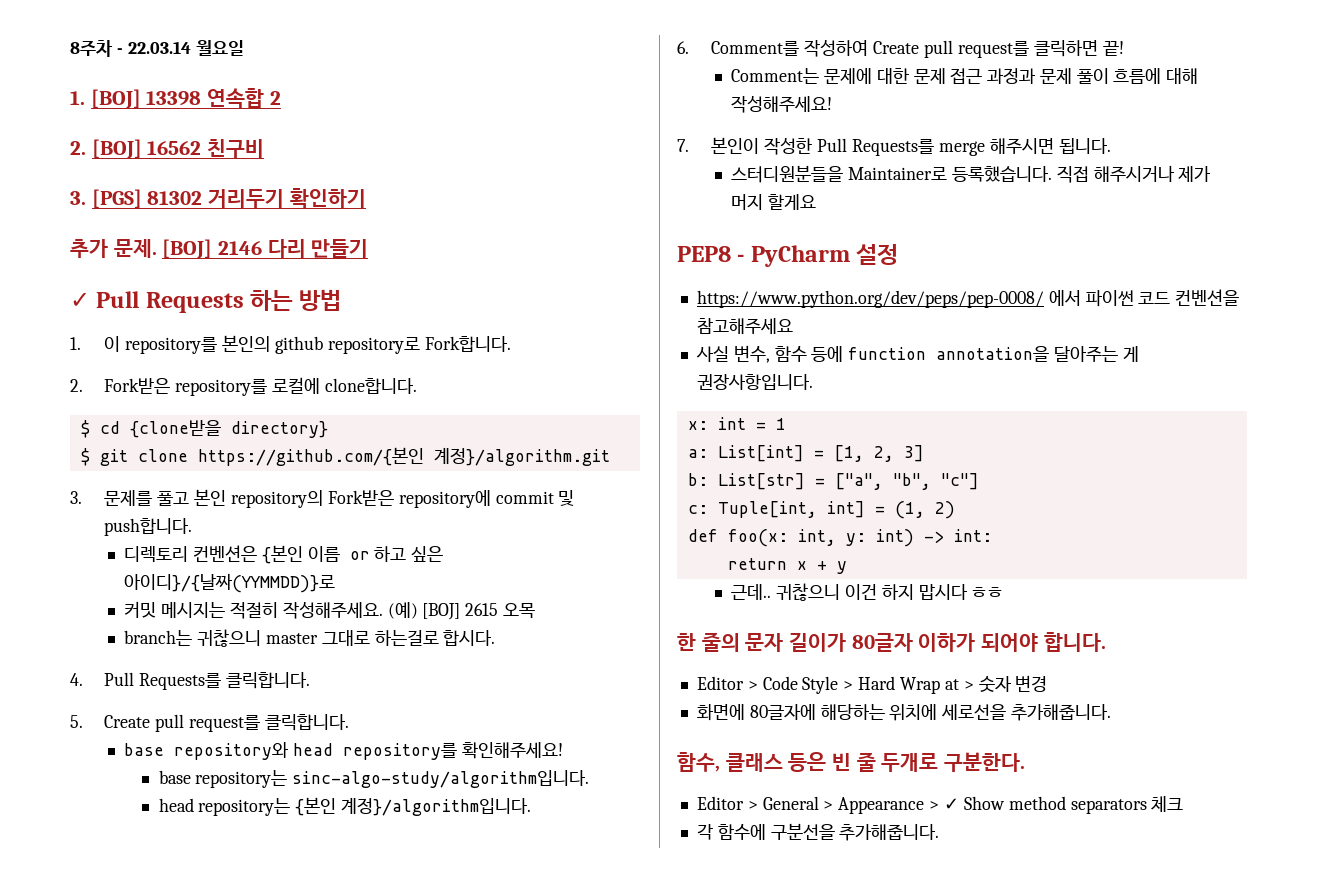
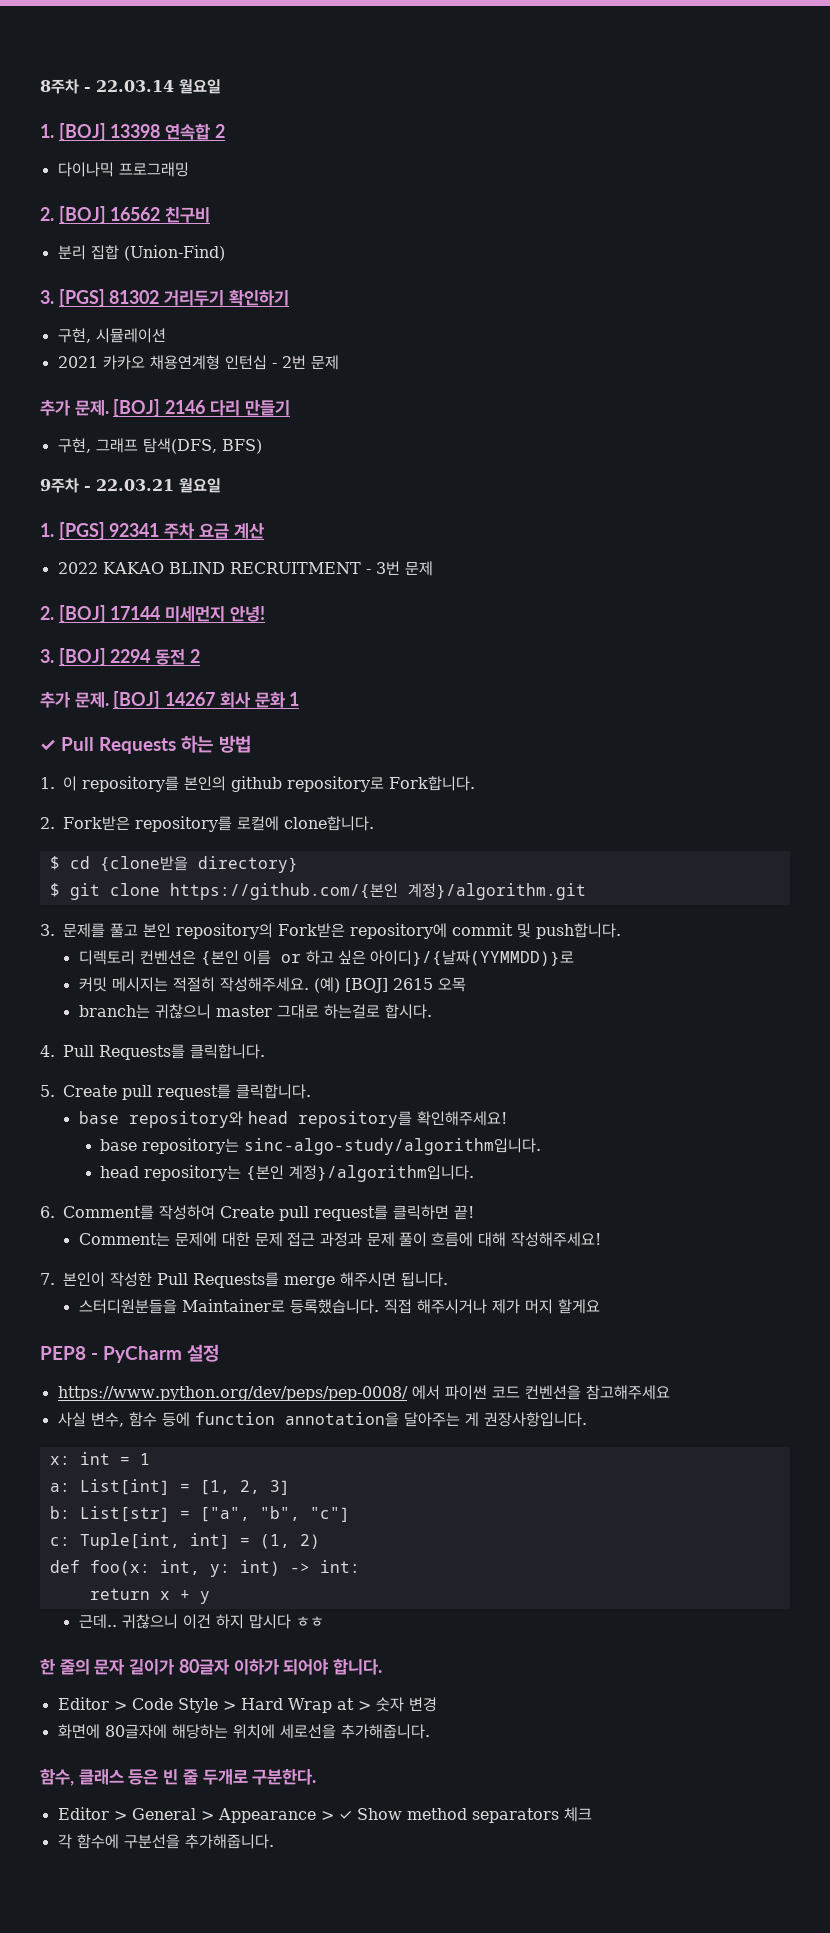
(281, 98) none -> [57,162,189,177] // 다이나믹 프로그래밍
(265, 148) none -> [57,245,225,261] // 분리 집합 (Union-Find)
(366, 198) none -> [57,328,166,343] [57,355,339,370] // 구현, 시뮬레이션 // 2021 카카오 채용연계형 인턴십 - 2번 문제
(369, 248) none -> [57,438,262,454] [40,478,221,493] [40,522,264,540] [57,561,433,576] [40,605,265,623] [40,648,200,666] [40,691,300,709] // 구현, 그래프 탐색(DFS, BFS) // 9주차 - 22.03.21 월요일 // 1. [PGS] 92341 주차 요금 계산 // 2022 KAKAO BLIND RECRUITMENT - 3번 문제 // 2. [BOJ] 17144 미세먼지 안녕! // 3. [BOJ] 2294 동전 2 // 추가 문제. [BOJ] 14267 회사 문화 1

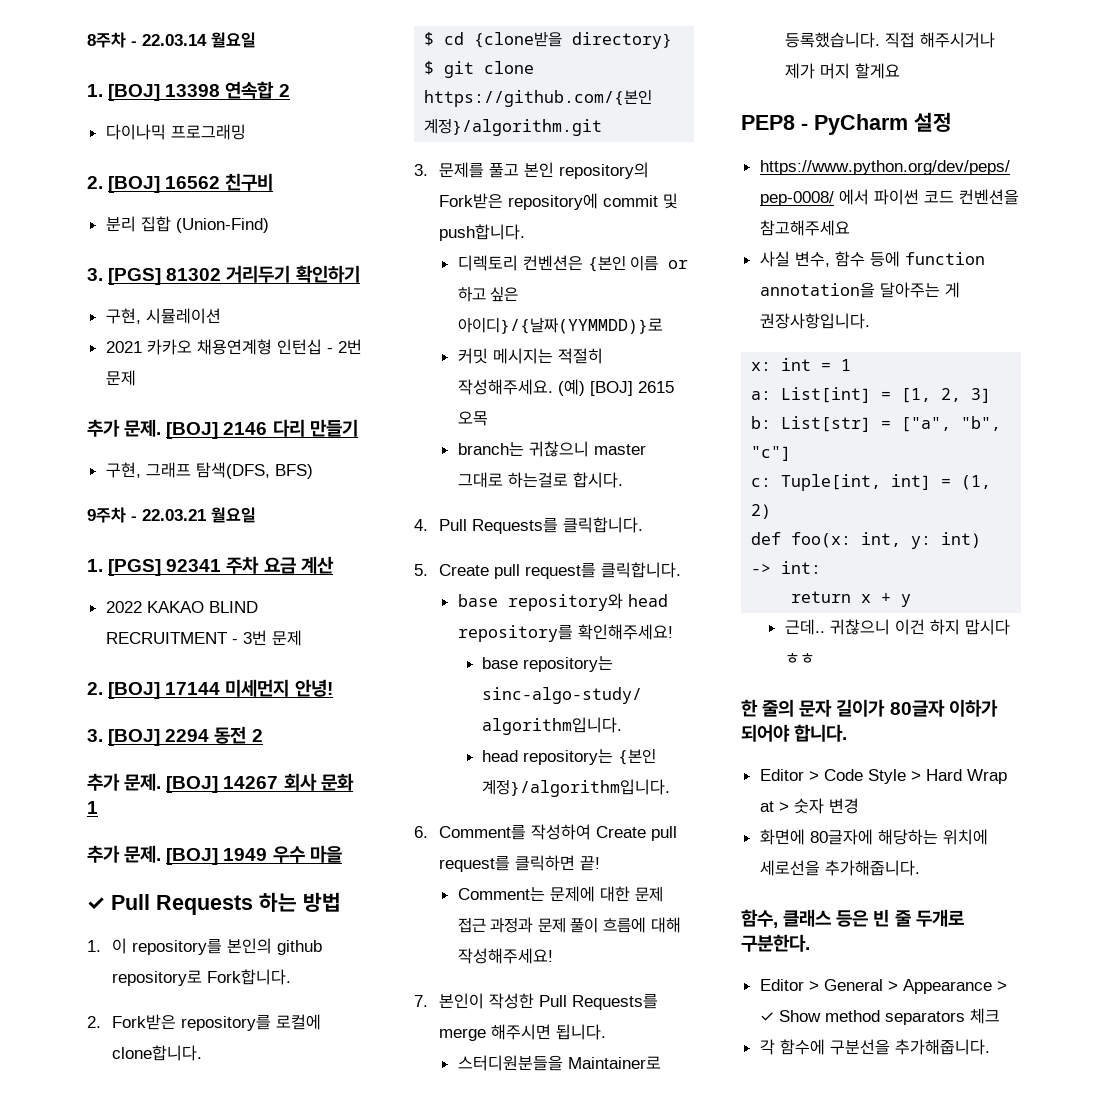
(300, 699) none -> [87,845,342,865] // 추가 문제. [BOJ] 1949 우수 마을

